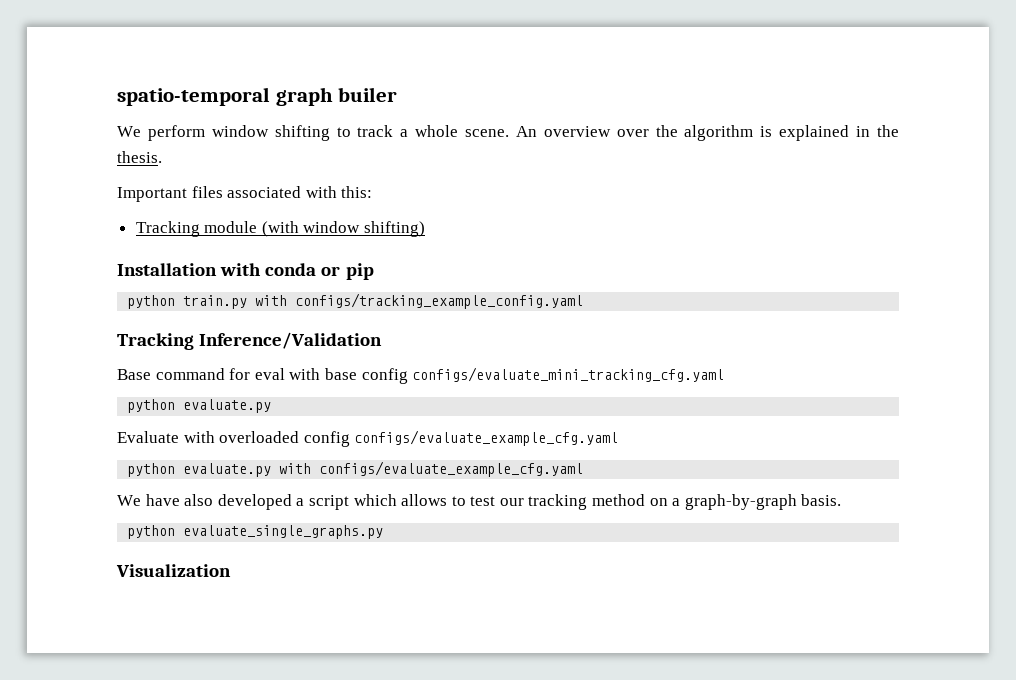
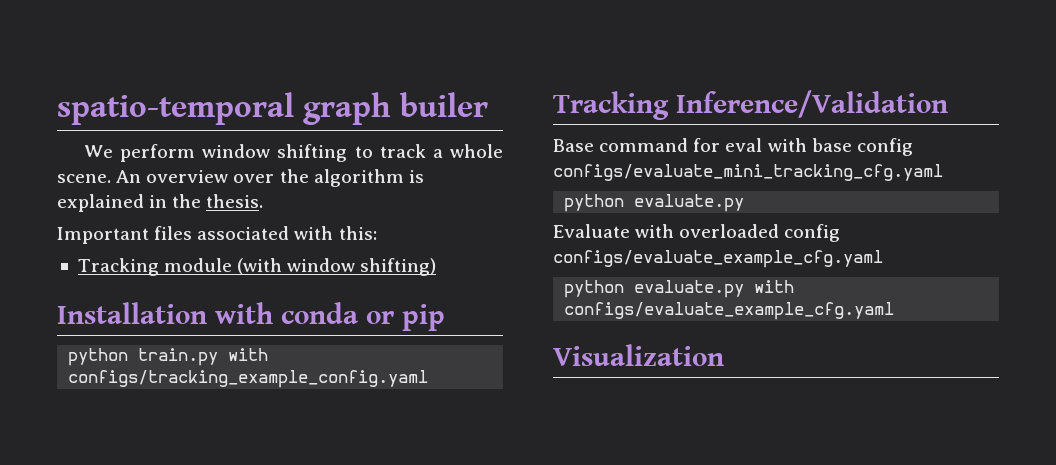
[117,494,842,510] [127,525,384,539] // We have also developed a script which allows to test our tracking method on a graph-by-graph basis. // python evaluate_single_graphs.py -> (895, 311) none

